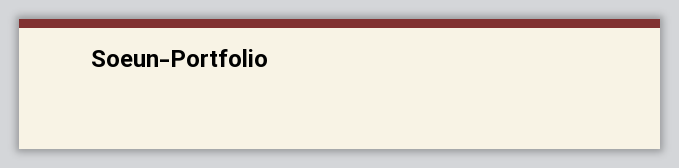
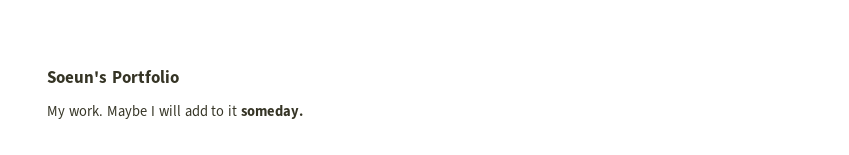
[91,49,268,67] Soeun-Portfolio -> [47,70,179,83] [47,105,304,119] Soeun's Portfolio // My work. Maybe I will add to it someday.

